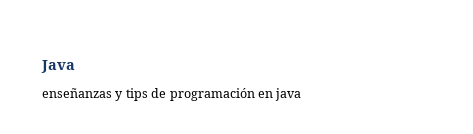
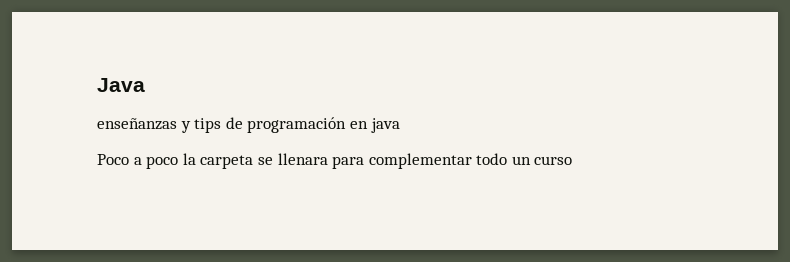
(302, 94) none -> [97,153,573,169] // Poco a poco la carpeta se llenara para complementar todo un curso

